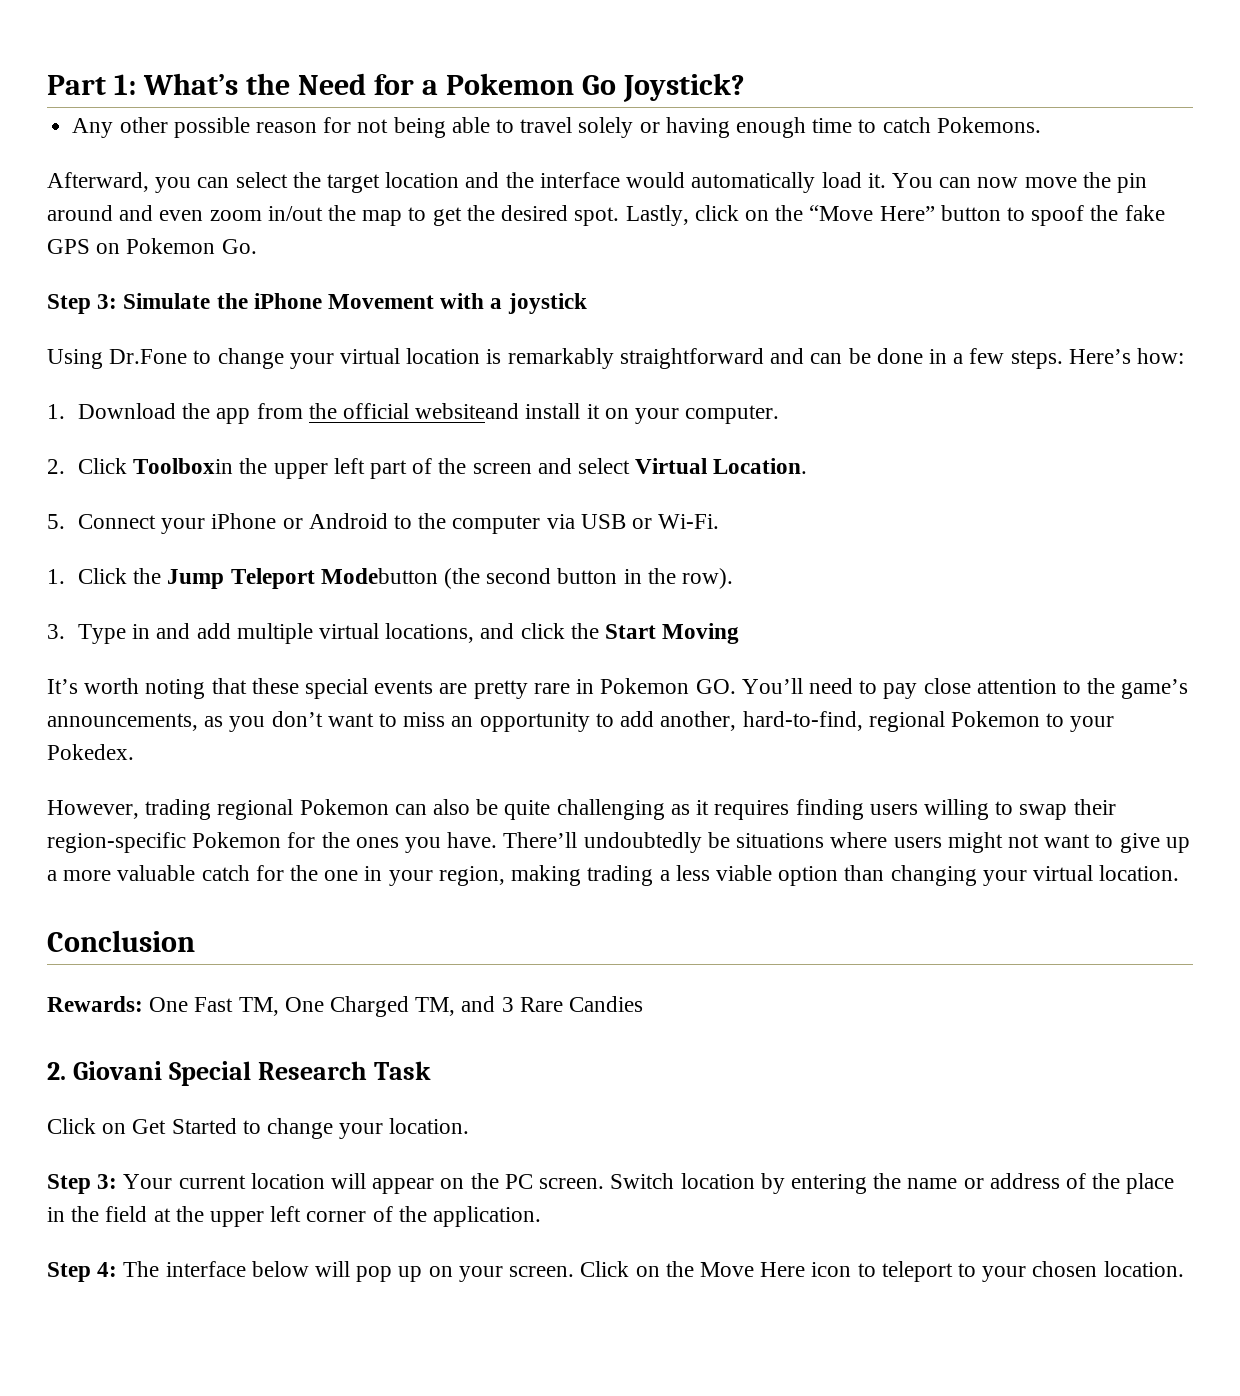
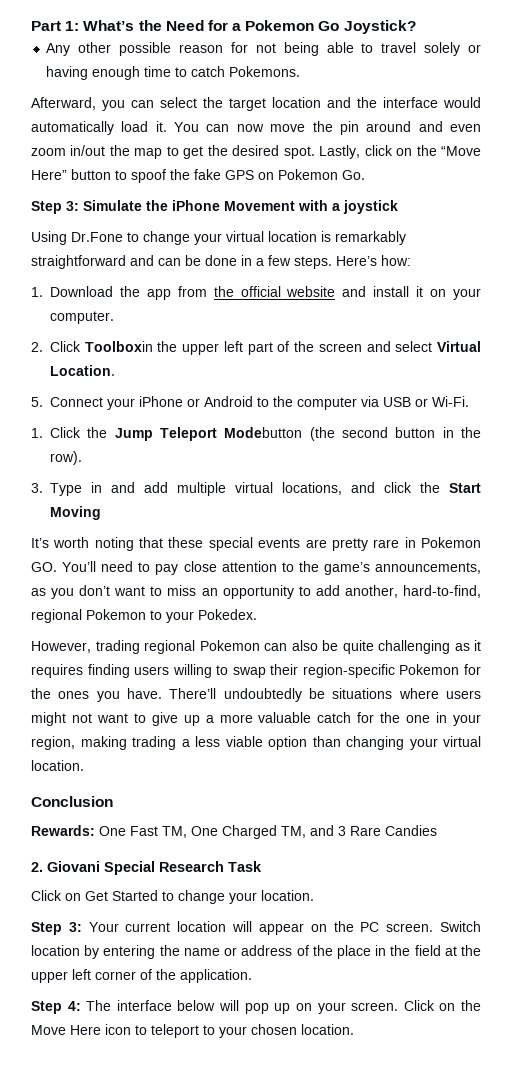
[415,403,520,419] websiteand -> [286,286,367,297] website and

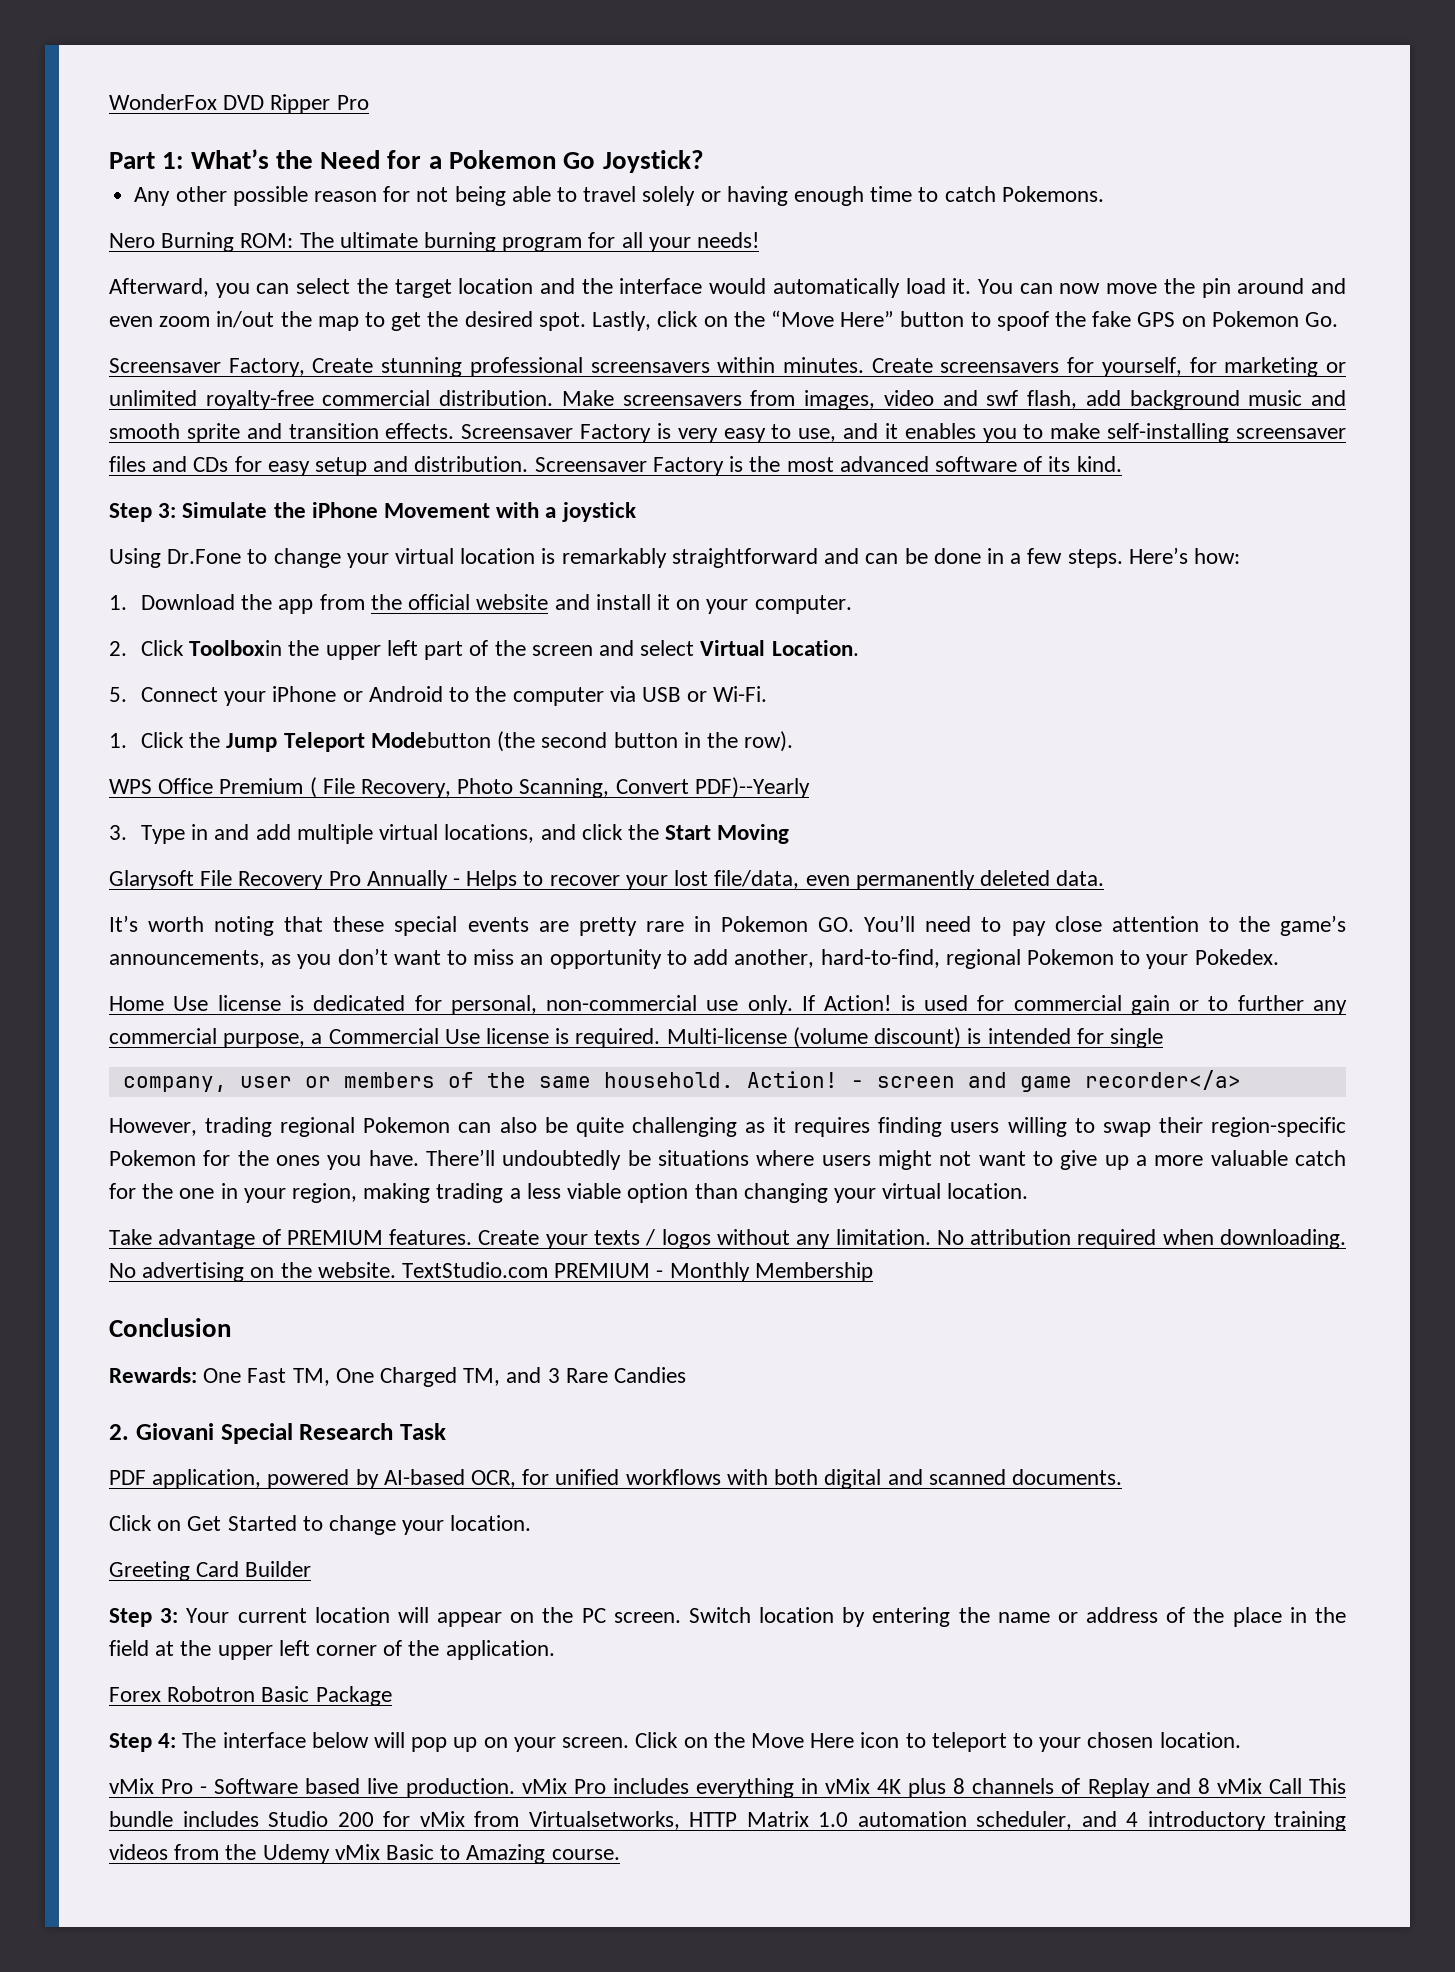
(31, 26) none -> [109,94,369,114] WonderFox DVD Ripper Pro //
(301, 71) none -> [109,232,760,252] // Nero Burning ROM: The ultimate burning program for all your needs!
(365, 175) none -> [109,357,1346,377] [109,390,1346,410] [109,423,1347,443] [109,456,1122,476] // Screensaver Factory, Create stunning professional screensavers within minutes. Create screensavers for yourself, for marketing or unlimited royalty-free commercial distribution. Make screensavers from images, video and swf flash, add background music and smooth sprite and transition effects. Screensaver Factory is very easy to use, and it enables you to make self-installing screensaver files and CDs for easy setup and distribution. Screensaver Factory is the most advanced software of its kind.
(82, 458) none -> [109,777,810,798] // WPS Office Premium ( File Recovery, Photo Scanning, Convert PDF)--Yearly
(101, 513) none -> [109,870,1105,890] // Glarysoft File Recovery Pro Annually - Helps to recover your lost file/data, even permanently deleted data.
(257, 614) none -> [109,995,1347,1015] [109,1027,1163,1048] [122,1070,1241,1092] // Home Use license is dedicated for personal, non-commercial use only. If Action! is used for commercial gain or to further any commercial purpose, a Commercial Use license is required. Multi-license (volume discount) is intended for single // company, user or members of the same household. Action! - screen and game recorder</a>
(84, 765) none -> [109,1229,1346,1249] [109,1262,873,1282] // Take advantage of PREMIUM features. Create your texts / logos without any limitation. No attribution required when downloading. No advertising on the website. TextStudio.com PREMIUM - Monthly Membership
(262, 866) none -> [109,1469,1122,1489] // PDF application, powered by AI-based OCR, for unified workflows with both digital and scanned documents.
(314, 895) none -> [109,1561,312,1581] // Greeting Card Builder
(252, 976) none -> [109,1686,392,1706] // Forex Robotron Basic Package
(354, 1029) none -> [109,1778,1346,1798] [109,1811,1346,1831] [109,1844,620,1864] // vMix Pro - Software based live production. vMix Pro includes everything in vMix 4K plus 8 channels of Replay and 8 vMix Call This bundle includes Studio 200 for vMix from Virtualsetworks, HTTP Matrix 1.0 automation scheduler, and 4 introductory training videos from the Udemy vMix Basic to Amazing course.

